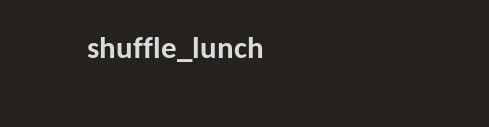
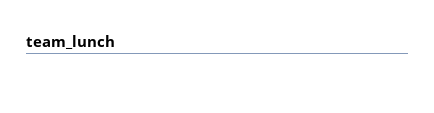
[87,37,264,62] shuffle_lunch -> [26,35,115,49] team_lunch

